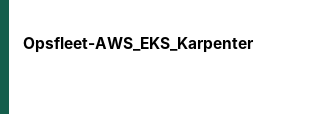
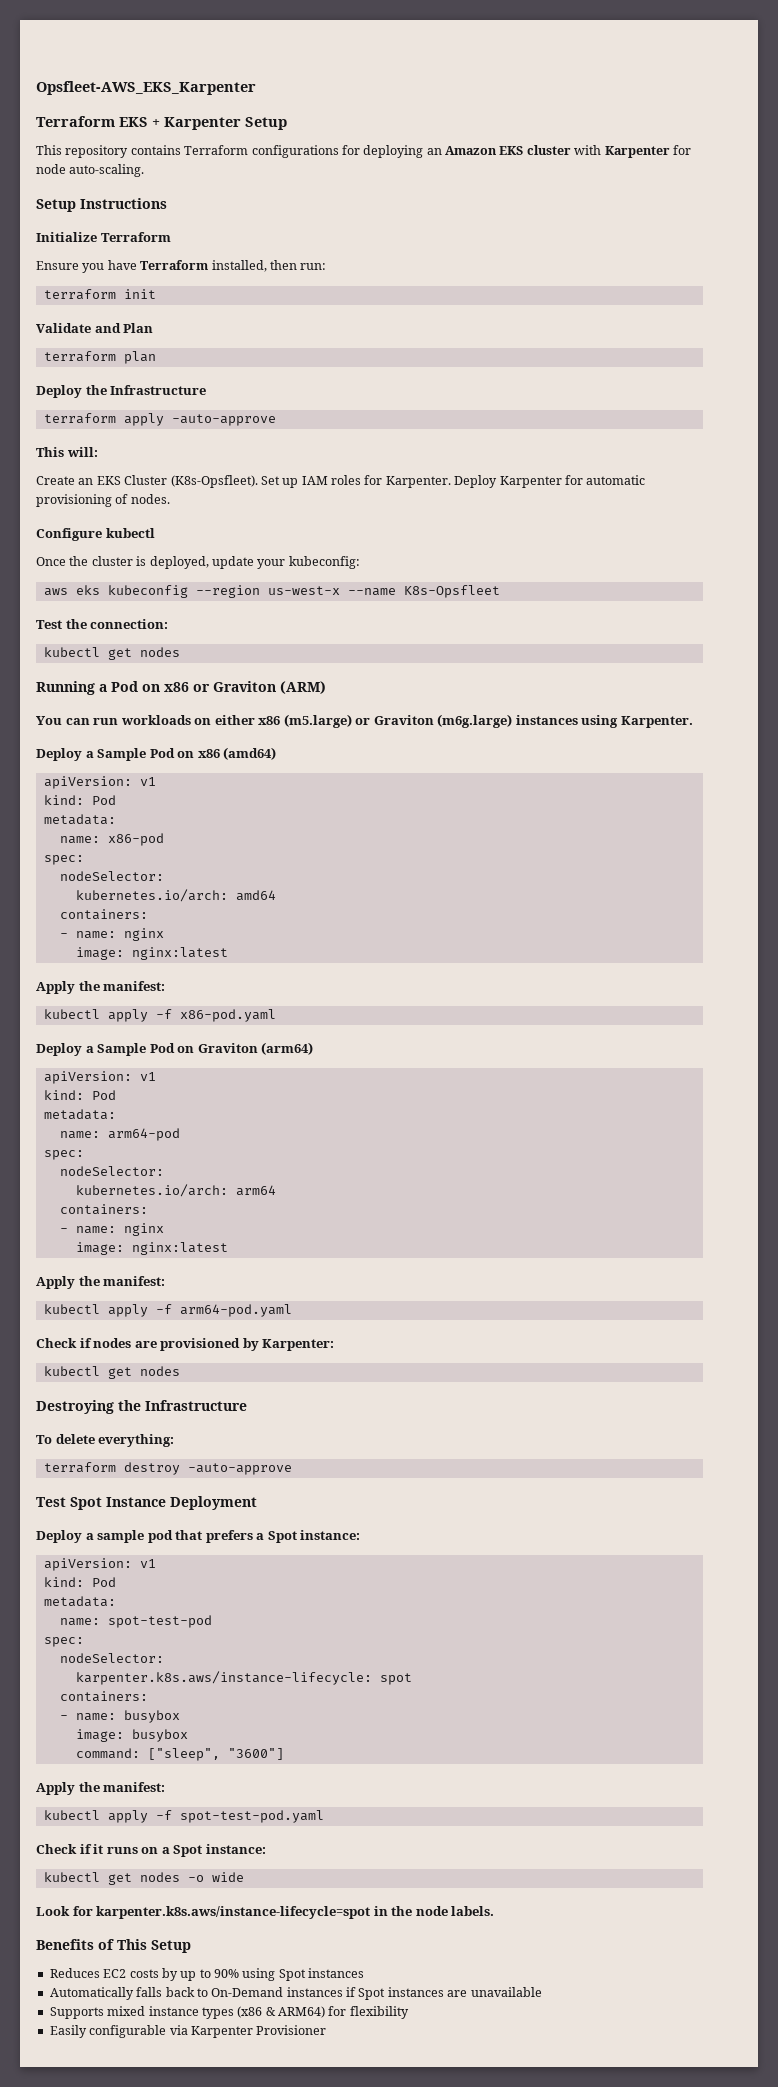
(254, 45) none -> [36,116,287,130] [36,145,691,158] [36,164,145,177] [36,198,167,212] [36,232,171,242] [36,260,327,273] [43,289,156,300] [36,323,154,333] [43,351,156,364] [36,385,207,398] [43,413,276,426] [36,447,98,457] [36,475,646,488] [36,494,170,507] [36,528,155,541] [36,556,360,569] [43,585,500,598] [36,619,169,629] [43,647,180,660] [36,681,326,695] [36,714,693,728] [36,747,277,761] [43,776,156,789] [43,795,116,805] [43,814,116,825] [59,833,164,846] [43,855,84,865] [59,871,164,881] [75,889,276,902] [59,909,148,920] [59,928,164,941] [75,947,228,960] [36,981,166,994] [43,1009,276,1022] [36,1042,314,1056] [43,1071,156,1084] [43,1090,116,1100] [43,1109,116,1120] [59,1128,180,1141] [43,1150,84,1160] [59,1166,164,1176] [75,1184,276,1197] [59,1204,148,1215] [59,1223,164,1236] [75,1242,228,1255] [36,1276,166,1289] [43,1304,292,1317] [36,1338,335,1351] [43,1366,180,1379] [36,1400,247,1414] [36,1434,175,1447] [43,1462,292,1475] [36,1496,257,1510] [36,1530,361,1543] [43,1558,156,1571] [43,1577,116,1587] [43,1596,116,1607] [59,1615,212,1628] [43,1637,84,1647] [59,1653,164,1663] [75,1671,412,1685] [59,1691,148,1702] [59,1710,180,1723] [75,1729,188,1742] [75,1748,284,1761] [36,1782,166,1795] [43,1810,324,1823] [36,1844,266,1857] [43,1872,244,1885] [36,1906,495,1919] [36,1939,191,1953] [49,1968,365,1981] [49,1987,542,2000] [49,2006,409,2019] [49,2025,327,2038] // Terraform EKS + Karpenter Setup // This repository contains Terraform configurations for deploying an Amazon EKS cluster with Karpenter for node auto-scaling. // Setup Instructions // Initialize Terraform // Ensure you have Terraform installed, then run: // terraform init // Validate and Plan // terraform plan // Deploy the Infrastructure // terraform apply -auto-approve // This will: // Create an EKS Cluster (K8s-Opsfleet). Set up IAM roles for Karpenter. Deploy Karpenter for automatic provisioning of nodes. // Configure kubectl // Once the cluster is deployed, update your kubeconfig: // aws eks kubeconfig --region us-west-x --name K8s-Opsfleet // Test the connection: // kubectl get nodes // Running a Pod on x86 or Graviton (ARM) // You can run workloads on either x86 (m5.large) or Graviton (m6g.large) instances using Karpenter. // Deploy a Sample Pod on x86 (amd64) // apiVersion: v1 // kind: Pod // metadata: // name: x86-pod // spec: // nodeSelector: // kubernetes.io/arch: amd64 // containers: // - name: nginx // image: nginx:latest // Apply the manifest: // kubectl apply -f x86-pod.yaml // Deploy a Sample Pod on Graviton (arm64) // apiVersion: v1 // kind: Pod // metadata: // name: arm64-pod // spec: // nodeSelector: // kubernetes.io/arch: arm64 // containers: // - name: nginx // image: nginx:latest // Apply the manifest: // kubectl apply -f arm64-pod.yaml // Check if nodes are provisioned by Karpenter: // kubectl get nodes // Destroying the Infrastructure // To delete everything: // terraform destroy -auto-approve // Test Spot Instance Deployment // Deploy a sample pod that prefers a Spot instance: // apiVersion: v1 // kind: Pod // metadata: // name: spot-test-pod // spec: // nodeSelector: // karpenter.k8s.aws/instance-lifecycle: spot // containers: // - name: busybox // image: busybox // command: ["sleep", "3600"] // Apply the manifest: // kubectl apply -f spot-test-pod.yaml // Check if it runs on a Spot instance: // kubectl get nodes -o wide // Look for karpenter.k8s.aws/instance-lifecycle=spot in the node labels. // Benefits of This Setup // Reduces EC2 costs by up to 90% using Spot instances // Automatically falls back to On-Demand instances if Spot instances are unavailable // Supports mixed instance types (x86 & ARM64) for flexibility // Easily configurable via Karpenter Provisioner

